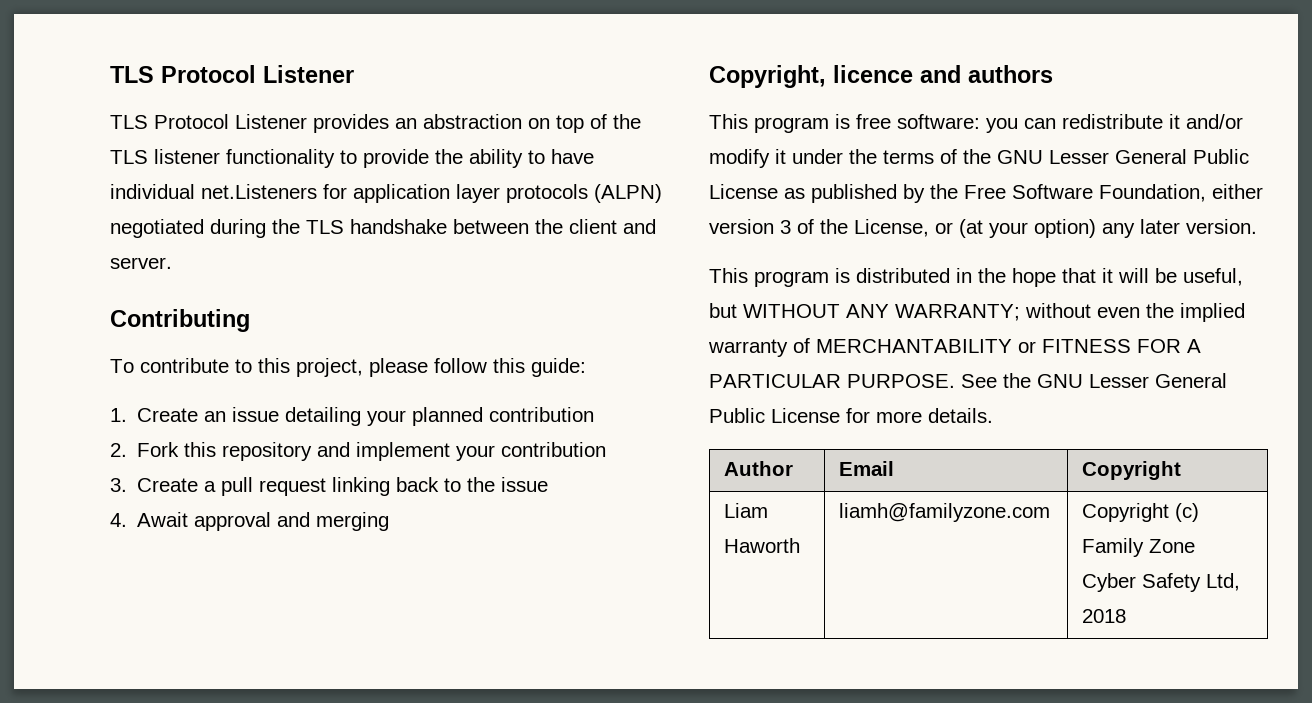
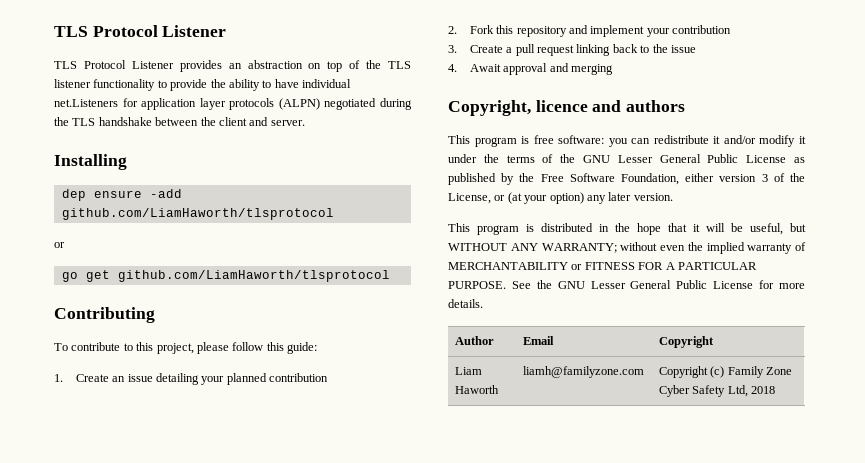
(172, 263) none -> [54,154,127,170] [61,189,182,201] [61,208,334,220] [54,242,65,248] [61,270,390,282] // Installing // dep ensure -add github.com/LiamHaworth/tlsprotocol // or // go get github.com/LiamHaworth/tlsprotocol

